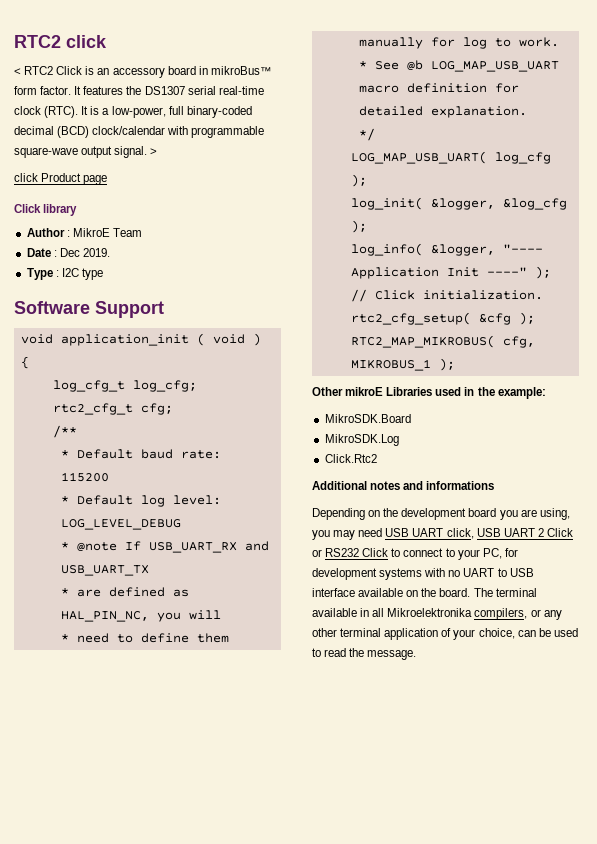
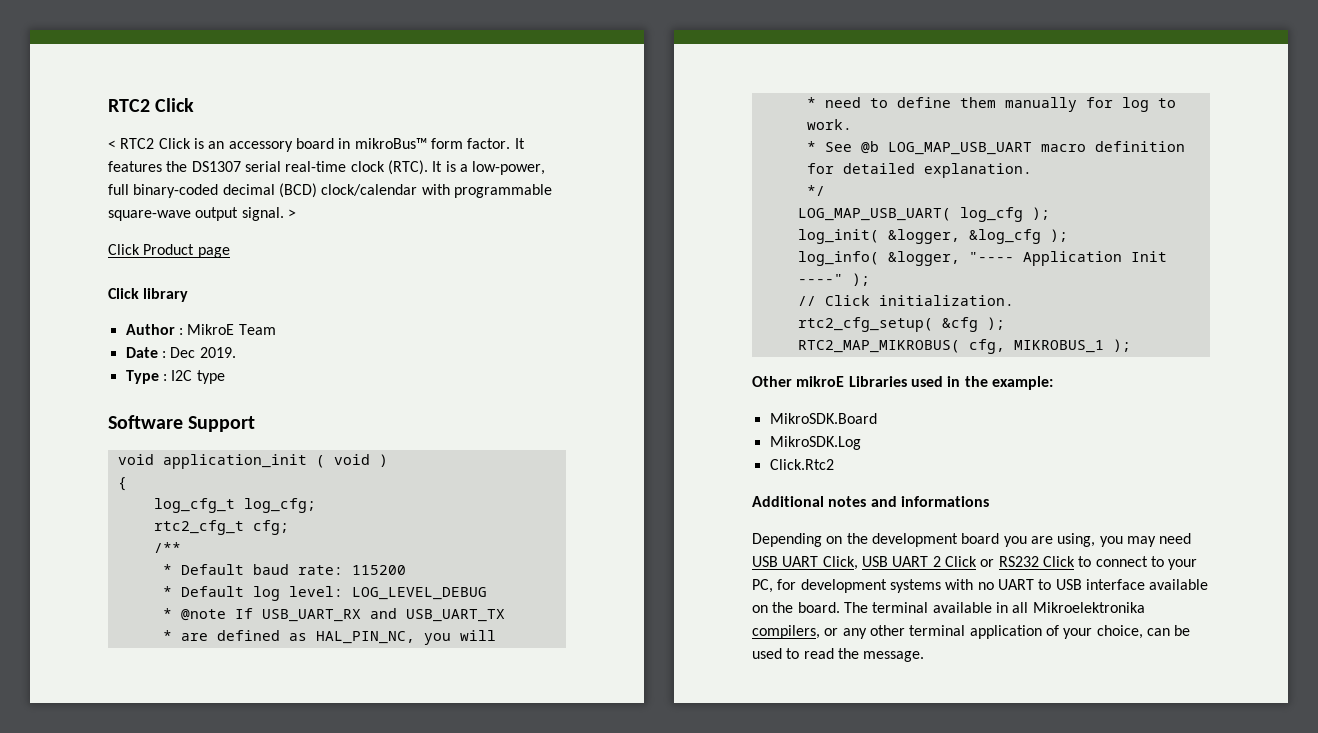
[14,35,107,48] RTC2 click -> [108,98,195,112] RTC2 Click
[14,173,38,182] click -> [108,244,140,255] Click
[446,528,474,539] click, -> [822,556,858,570] Click,

